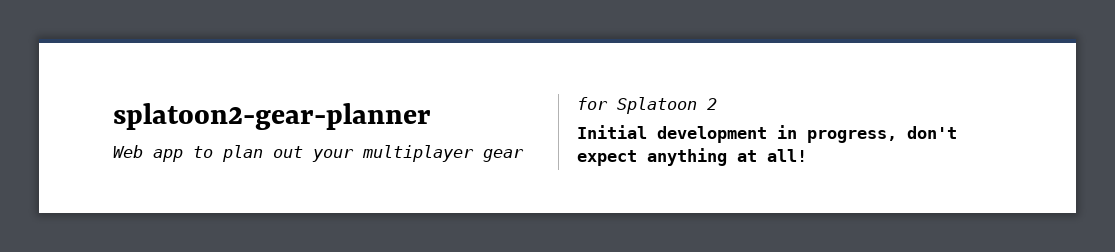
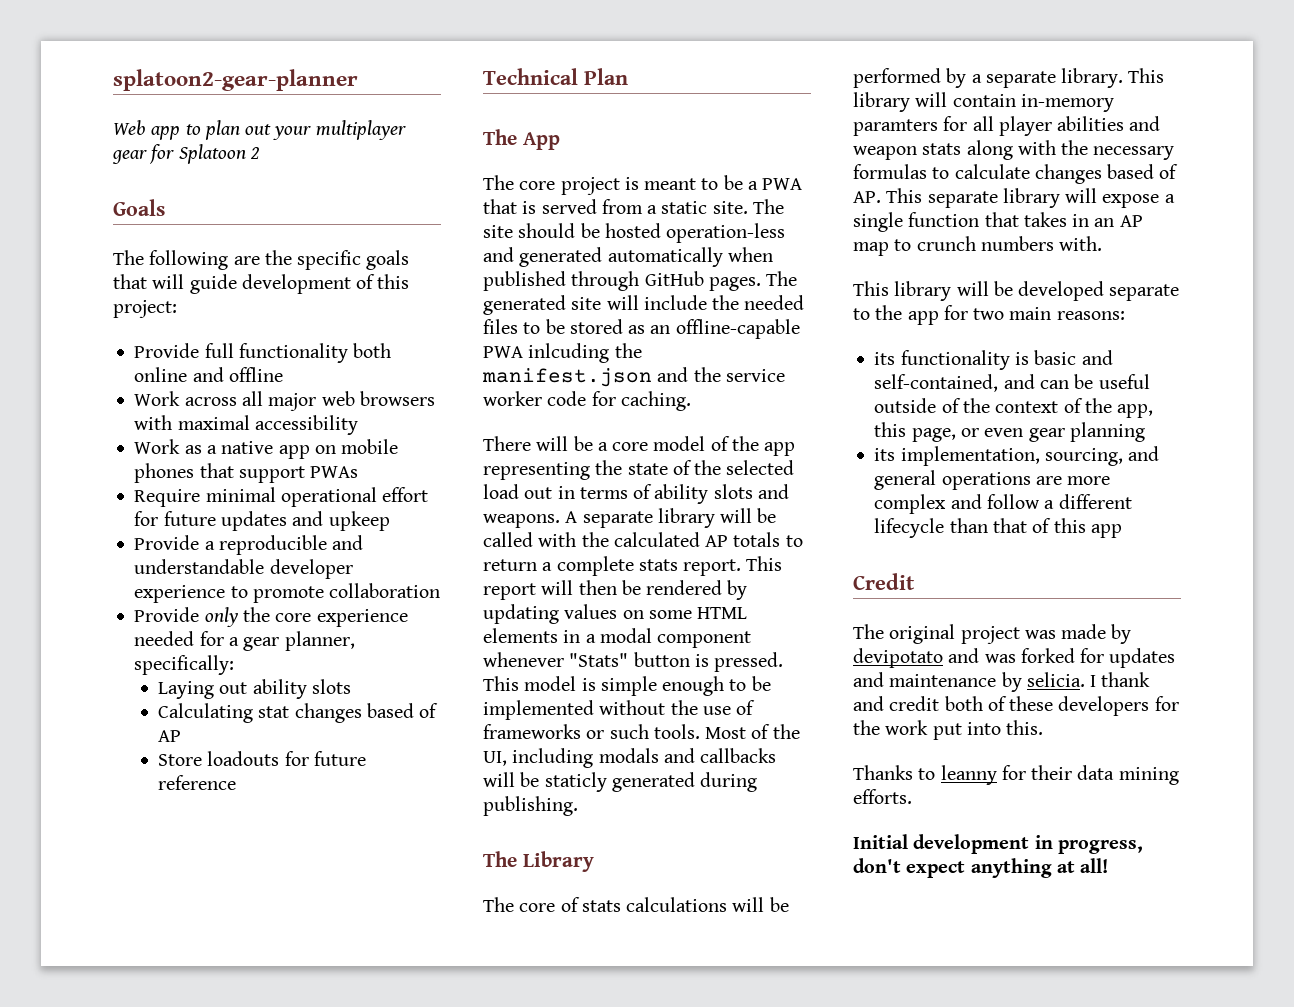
(717, 104) none -> [113,199,165,216] [113,250,410,270] [113,274,410,294] [113,300,177,318] [134,343,392,363] [134,367,283,382] [134,391,435,411] [134,415,358,435] [134,439,399,459] [134,463,359,483] [134,487,429,507] [134,511,390,531] [134,535,364,555] [134,559,353,579] [134,583,441,603] [134,607,408,627] [134,631,355,651] [134,655,235,675] [158,679,351,699] [158,703,439,723] [158,730,182,742] [158,751,366,766] [158,775,237,790] [483,68,628,85] [483,129,560,150] [483,175,803,195] [483,199,784,214] [483,223,786,243] [483,247,773,267] [483,271,798,291] [483,295,805,315] [483,319,800,339] [483,343,642,363] [482,367,785,387] [483,391,691,411] [483,436,796,456] [483,460,795,480] [483,484,789,504] [483,508,777,528] [483,532,803,547] [483,556,783,576] [483,580,748,600] [483,604,748,624] [483,628,752,648] [483,652,784,672] [483,676,771,696] [483,700,756,720] [483,724,800,739] [483,748,777,768] [483,772,758,792] [483,796,578,816] [483,851,594,872] [483,897,789,912] [853,68,1165,88] [853,92,1114,112] [853,116,1161,136] [853,140,1175,160] [853,164,1179,184] [853,188,1175,208] [853,212,1143,232] [853,236,1103,256] [853,281,1180,301] [853,305,1125,325] [874,350,1113,370] [874,374,1150,392] [874,398,1154,418] [874,422,1145,442] [874,446,1160,466] [874,470,1111,490] [874,494,1132,514] [874,518,1122,538] [853,573,915,590] [853,624,1132,644] [853,648,1176,668] [853,672,1151,692] [853,696,1179,716] [853,720,1044,740] [853,765,1179,785] [853,789,912,804] // Goals // The following are the specific goals that will guide development of this project: // Provide full functionality both online and offline // Work across all major web browsers with maximal accessibility // Work as a native app on mobile phones that support PWAs // Require minimal operational effort for future updates and upkeep // Provide a reproducible and understandable developer experience to promote collaboration // Provide only the core experience needed for a gear planner, specifically: // Laying out ability slots // Calculating stat changes based of AP // Store loadouts for future reference // Technical Plan // The App // The core project is meant to be a PWA that is served from a static site. The site should be hosted operation-less and generated automatically when published through GitHub pages. The generated site will include the needed files to be stored as an offline-capable PWA inlcuding the manifest.json and the service worker code for caching. // There will be a core model of the app representing the state of the selected load out in terms of ability slots and weapons. A separate library will be called with the calculated AP totals to return a complete stats report. This report will then be rendered by updating values on some HTML elements in a modal component whenever "Stats" button is pressed. This model is simple enough to be implemented without the use of frameworks or such tools. Most of the UI, including modals and callbacks will be staticly generated during publishing. // The Library // The core of stats calculations will be performed by a separate library. This library will contain in-memory paramters for all player abilities and weapon stats along with the necessary formulas to calculate changes based of AP. This separate library will expose a single function that takes in an AP map to crunch numbers with. // This library will be developed separate to the app for two main reasons: // its functionality is basic and self-contained, and can be useful outside of the context of the app, this page, or even gear planning // its implementation, sourcing, and general operations are more complex and follow a different lifecycle than that of this app // Credit // The original project was made by devipotato and was forked for updates and maintenance by selicia. I thank and credit both of these developers for the work put into this. // Thanks to leanny for their data mining efforts.

